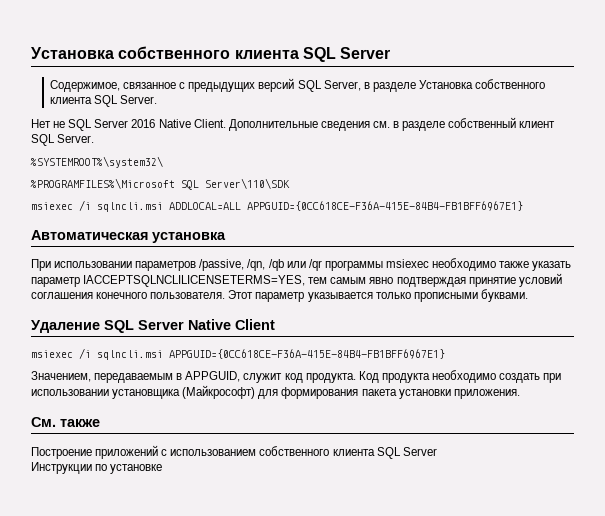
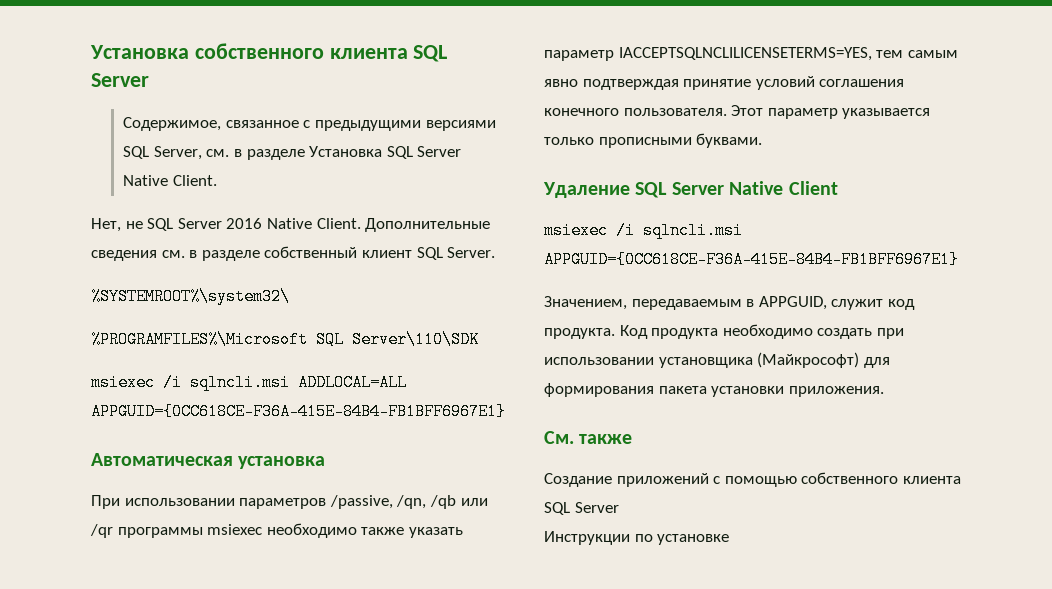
[188,78,295,92] предыдущих версий -> [315,120,496,131] предыдущими версиями
(361, 85) none -> [206,149,230,157] см.
[475,79,546,89] [50,95,158,107] [31,119,51,128] собственного клиента SQL Server. // Нет -> [386,146,462,159] [123,175,217,186] [91,218,121,232] SQL Server Native Client. // Нет,
[31,447,92,459] Построение -> [544,473,612,487] Создание
[170,449,257,456] использованием -> [724,476,797,487] помощью

